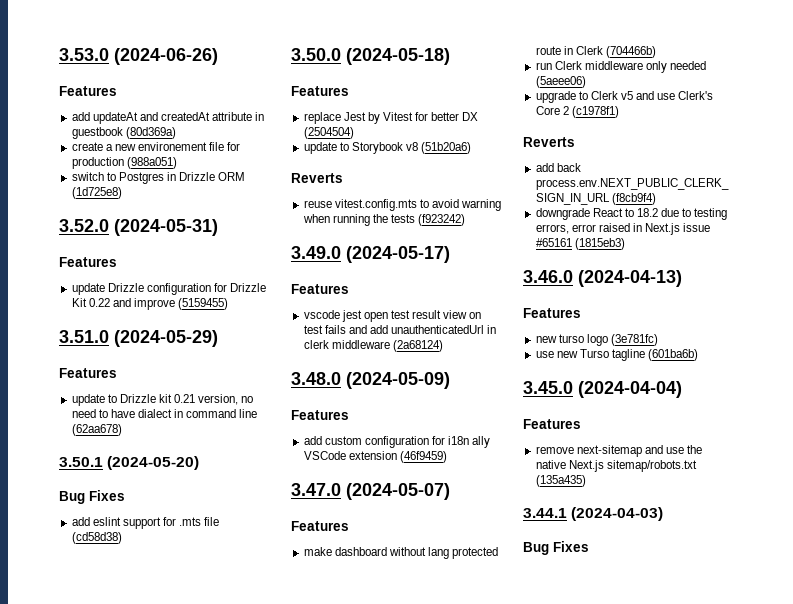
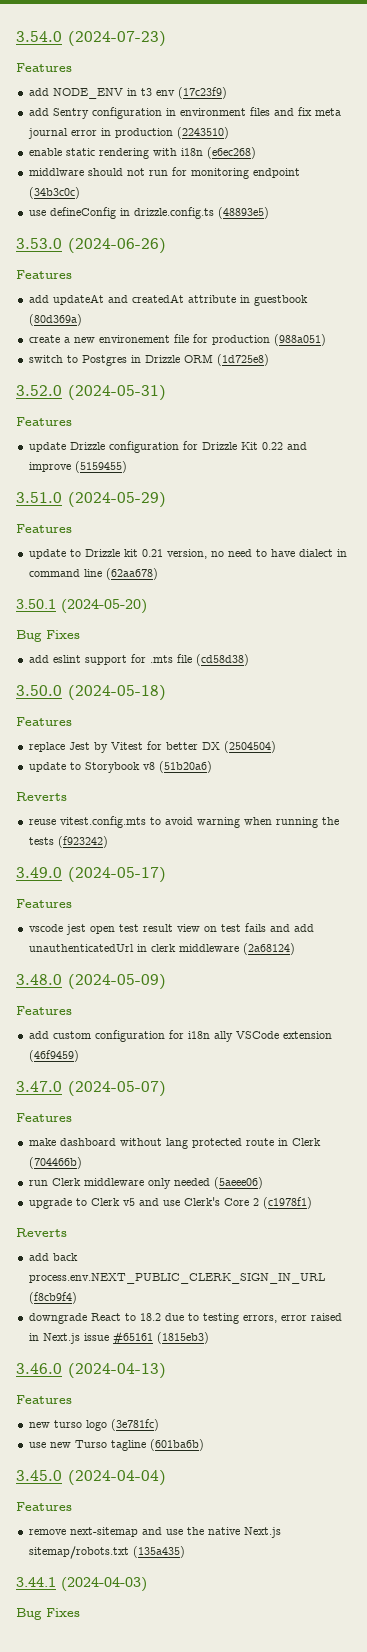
(59, 54) none -> [16,31,166,47] [16,63,72,72] [28,87,227,99] [28,107,341,119] [27,127,229,139] [28,147,256,159] [28,167,300,179] [28,187,80,199] [28,207,269,219] 3.54.0 (2024-07-23) // Features // add NODE_ENV in t3 env (17c23f9) // add Sentry configuration in environment files and fix meta journal error in production (2243510) // enable static rendering with i18n (e6ec268) // middlware should not run for monitoring endpoint (34b3c0c) // use defineConfig in drizzle.config.ts (48893e5) //

